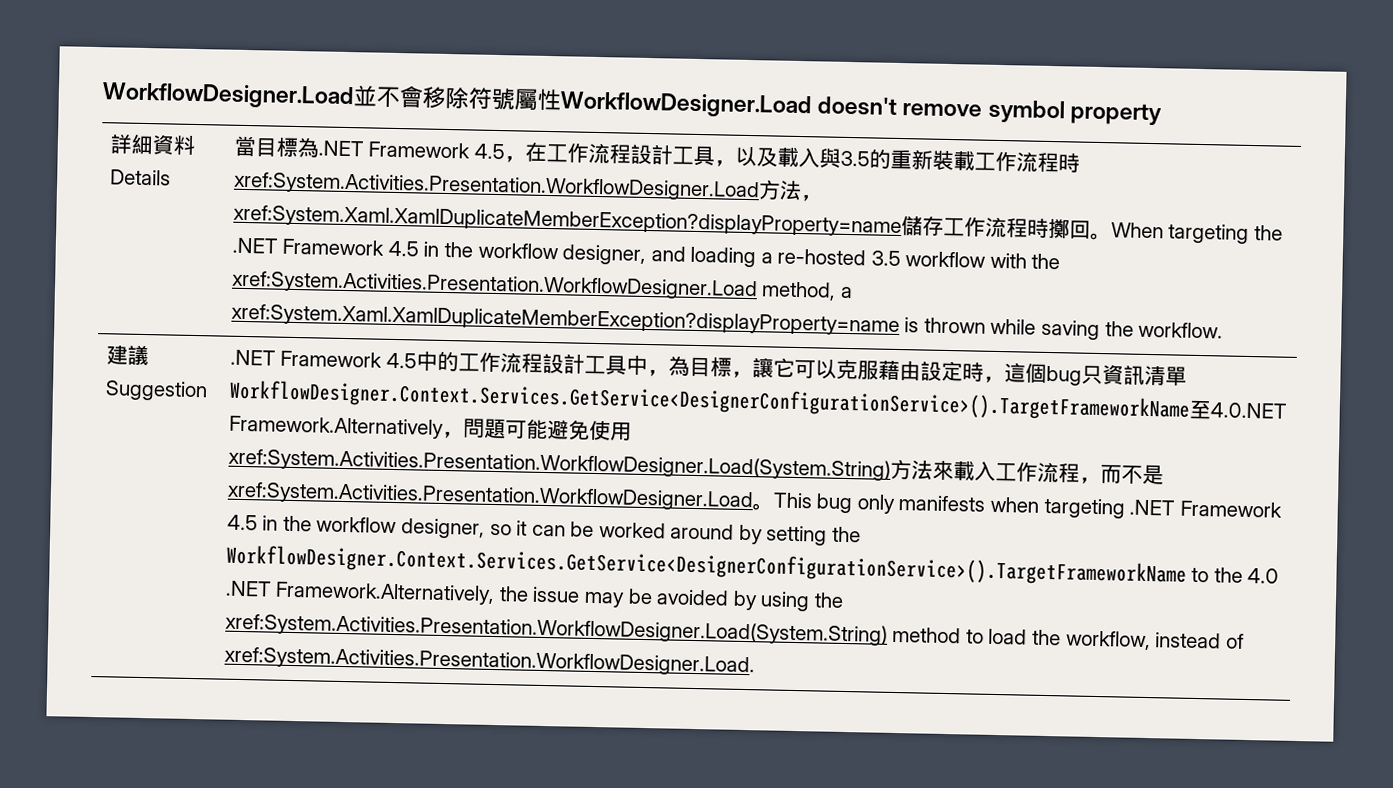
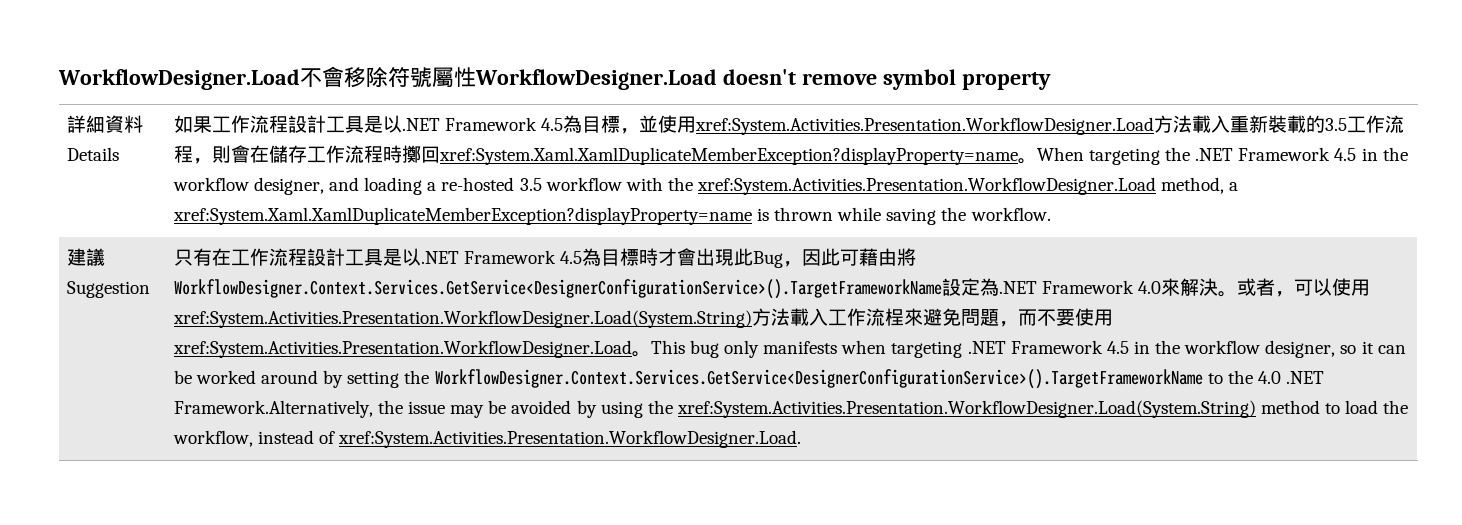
[102,82,378,110] WorkflowDesigner.Load並 -> [58,69,300,90] WorkflowDesigner.Load
[233,135,891,169] 當目標為.NET Framework 4.5，在工作流程設計工具，以及載入與3.5的 -> [173,115,1230,135] 如果工作流程設計工具是以.NET Framework 4.5為目標，並使用xref:System.Activities.Presentation.WorkflowDesigner.Load方法載入
[973,151,1080,173] [232,171,822,202] [232,204,902,238] 工作流程時xref:System.Activities.Presentation.WorkflowDesigner.Load方法，xref:System.Xaml.XamlDuplicateMemberException?displayProperty=name -> [1305,115,1404,133] [173,145,269,164] 的3.5工作流程，則會在
(1091, 229) none -> [438,147,1018,165] xref:System.Xaml.XamlDuplicateMemberException?displayProperty=name
[229,349,1187,386] [228,379,1287,422] [228,415,590,440] .NET Framework 4.5中的工作流程設計工具中，為目標，讓它可以克服藉由設定時，這個bug只資訊清單WorkflowDesigner.Context.Services.GetService<DesignerConfigurationService>().TargetFrameworkName至4.0.NET Framework.Alternatively，問題可能避免 -> [173,248,916,268] [173,278,1332,299] 只有在工作流程設計工具是以.NET Framework 4.5為目標時才會出現此Bug，因此可藉由將WorkflowDesigner.Context.Services.GetService<DesignerConfigurationService>().TargetFrameworkName設定為.NET Framework 4.0來解決。或者，可以
[931,460,954,481] 來 -> (790, 317) none
[1057,463,1164,485] 程，而不是 -> [884,308,1113,327] 桯來避免問題，而不要使用

